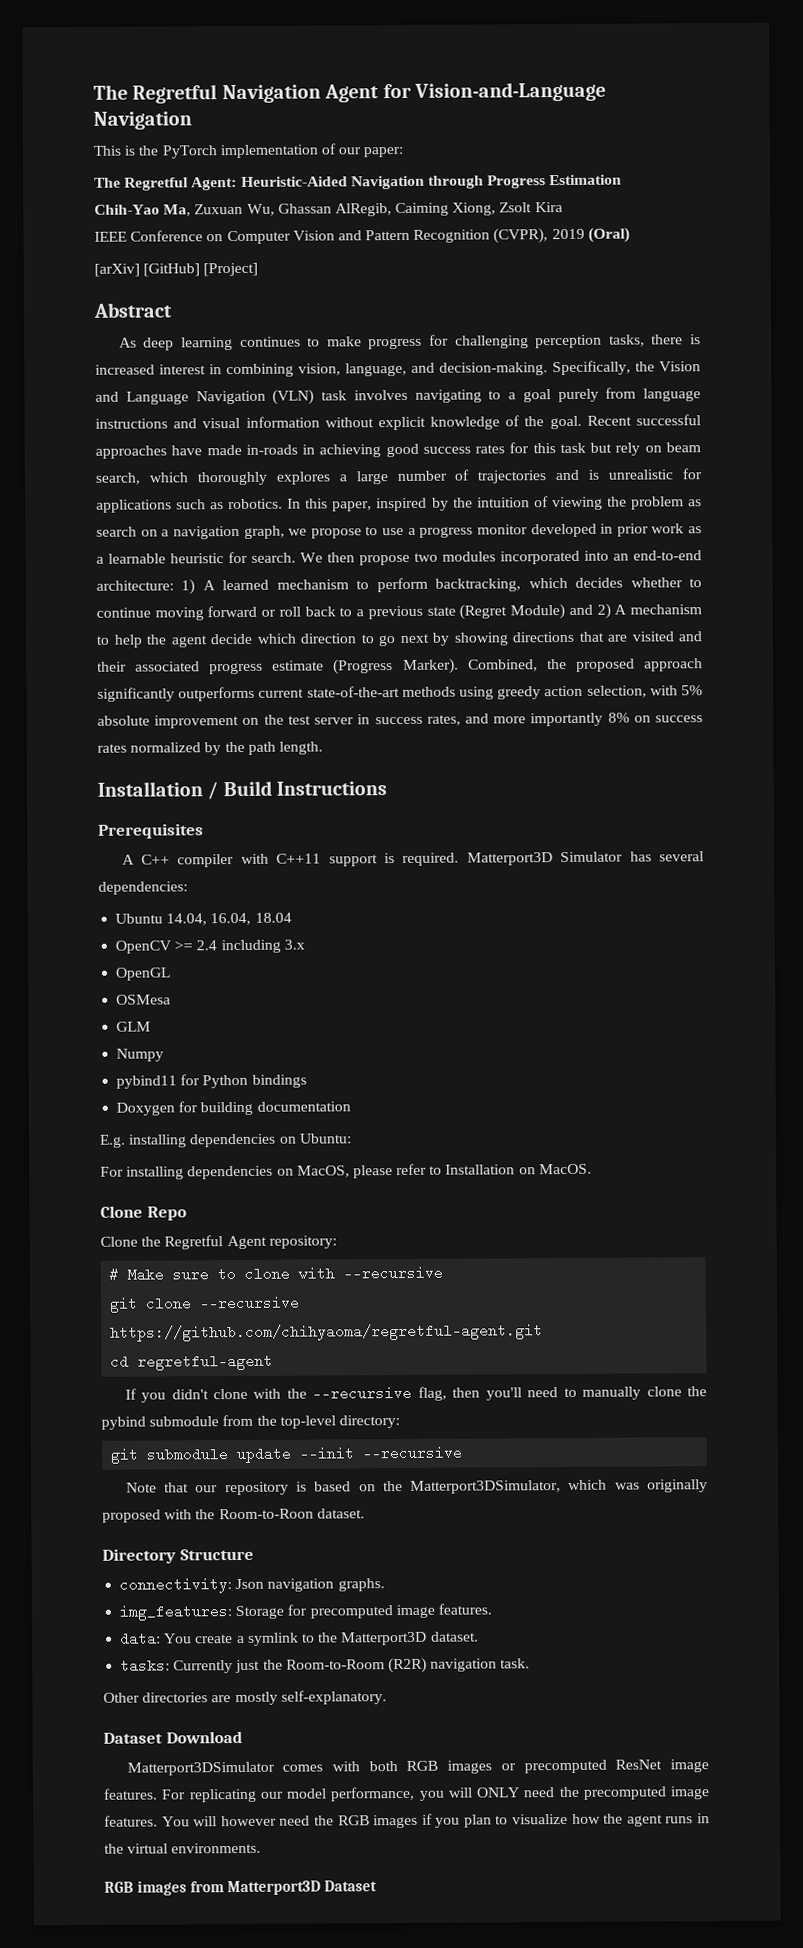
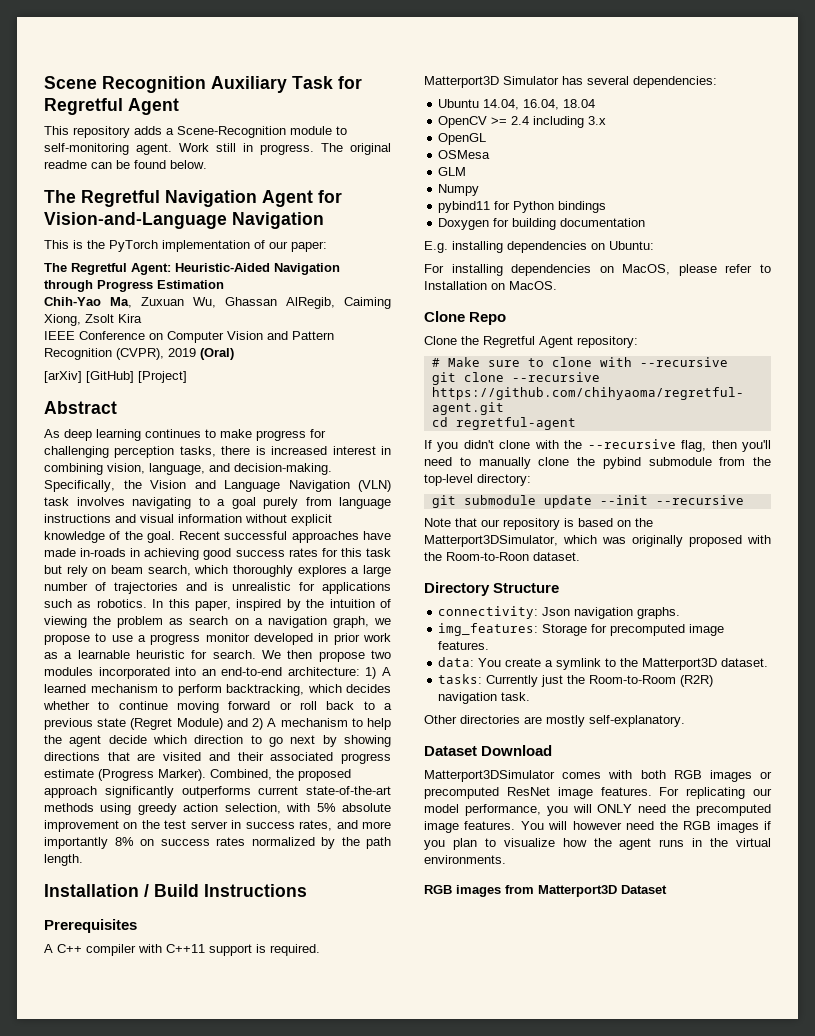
(93, 92) none -> [44,76,362,93] [44,98,179,115] [44,126,347,138] [44,143,391,155] [44,160,207,169] Scene Recognition Auxiliary Task for Regretful Agent // This repository adds a Scene-Recognition module to self-monitoring agent. Work still in progress. The original readme can be found below. //

